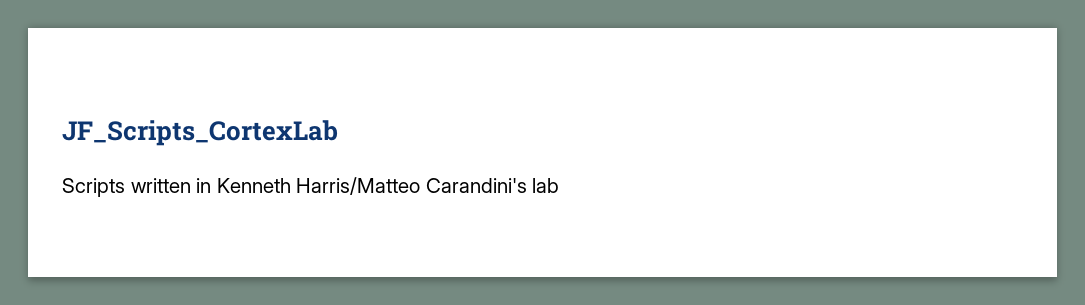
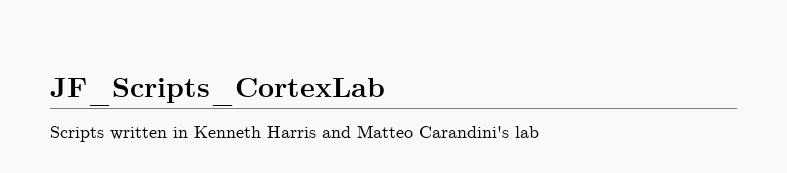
[296,177,421,195] Harris/Matteo -> [267,125,413,138] Harris and Matteo

